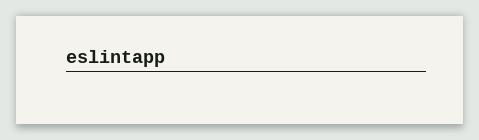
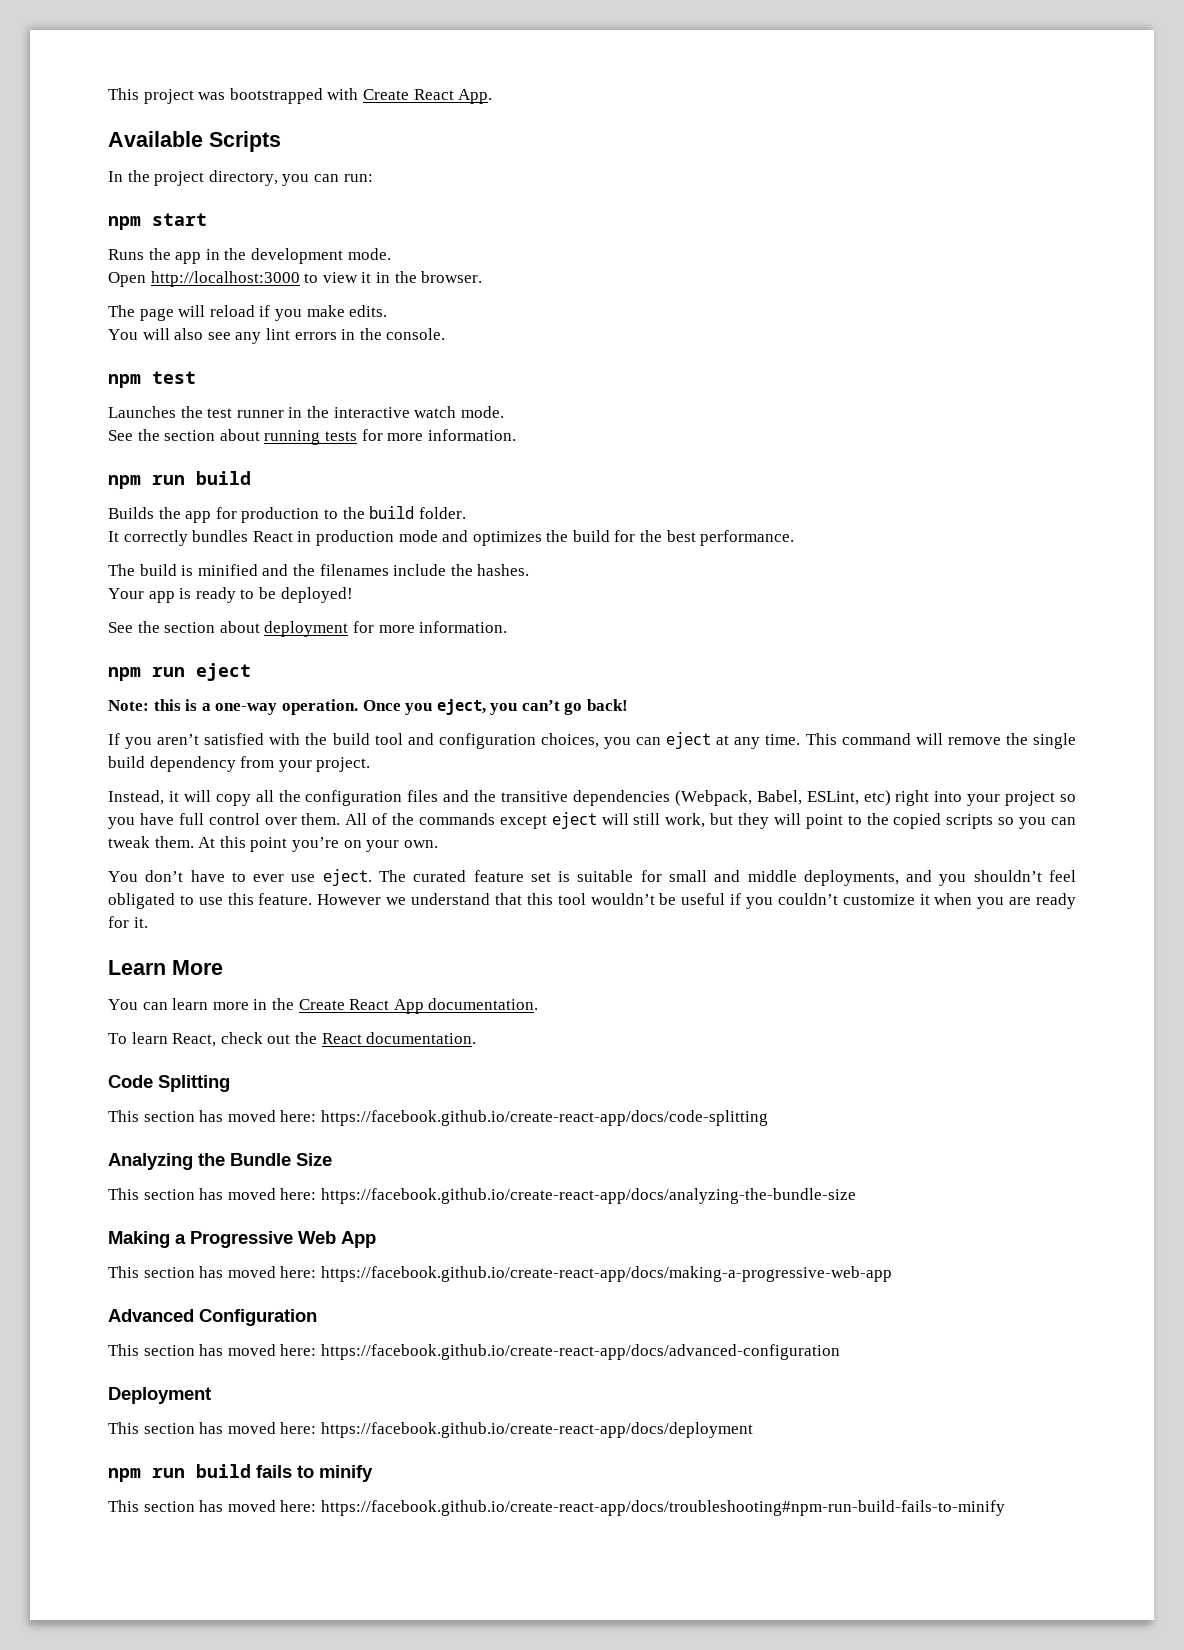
[66,50,165,67] eslintapp -> [108,88,493,104] [108,131,281,152] [108,170,373,186] [108,213,207,230] [108,248,391,264] [108,271,483,287] [108,305,388,321] [108,328,446,344] [108,371,196,388] [108,406,504,418] [108,429,516,445] [108,471,251,489] [108,506,466,523] [108,530,795,546] [108,564,530,576] [108,587,353,603] [108,621,508,637] [108,663,251,681] [108,699,629,715] [108,732,1077,749] [108,756,371,772] [108,790,1076,806] [108,812,1076,829] [108,836,438,852] [108,869,1077,886] [108,893,1076,909] [108,916,148,928] [108,960,223,975] [108,998,539,1014] [108,1032,477,1047] [108,1075,230,1092] [108,1110,768,1126] [108,1153,332,1170] [108,1188,856,1204] [108,1231,376,1248] [108,1266,892,1282] [108,1309,317,1326] [108,1344,840,1360] [108,1387,211,1404] [108,1422,753,1438] [108,1464,373,1482] [108,1500,1005,1516] This project was bootstrapped with Create React App. // Available Scripts // In the project directory, you can run: // npm start // Runs the app in the development mode. // Open http://localhost:3000 to view it in the browser. // The page will reload if you make edits. // You will also see any lint errors in the console. // npm test // Launches the test runner in the interactive watch mode. // See the section about running tests for more information. // npm run build // Builds the app for production to the build folder. // It correctly bundles React in production mode and optimizes the build for the best performance. // The build is minified and the filenames include the hashes. // Your app is ready to be deployed! // See the section about deployment for more information. // npm run eject // Note: this is a one-way operation. Once you eject, you can’t go back! // If you aren’t satisfied with the build tool and configuration choices, you can eject at any time. This command will remove the single build dependency from your project. // Instead, it will copy all the configuration files and the transitive dependencies (Webpack, Babel, ESLint, etc) right into your project so you have full control over them. All of the commands except eject will still work, but they will point to the copied scripts so you can tweak them. At this point you’re on your own. // You don’t have to ever use eject. The curated feature set is suitable for small and middle deployments, and you shouldn’t feel obligated to use this feature. However we understand that this tool wouldn’t be useful if you couldn’t customize it when you are ready for it. // Learn More // You can learn more in the Create React App documentation. // To learn React, check out the React documentation. // Code Splitting // This section has moved here: https://facebook.github.io/create-react-app/docs/code-splitting // Analyzing the Bundle Size // This section has moved here: https://facebook.github.io/create-react-app/docs/analyzing-the-bundle-size // Making a Progressive Web App // This section has moved here: https://facebook.github.io/create-react-app/docs/making-a-progressive-web-app // Advanced Configuration // This section has moved here: https://facebook.github.io/create-react-app/docs/advanced-configuration // Deployment // This section has moved here: https://facebook.github.io/create-react-app/docs/deployment // npm run build fails to minify // This section has moved here: https://facebook.github.io/create-react-app/docs/troubleshooting#npm-run-build-fails-to-minify

